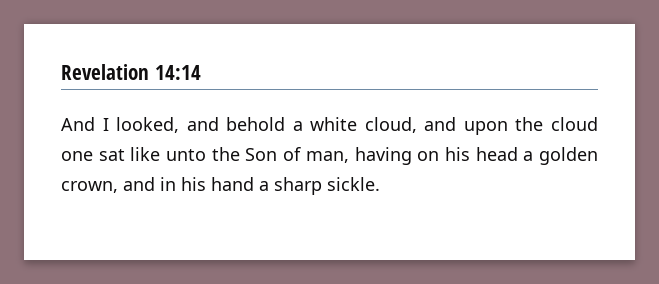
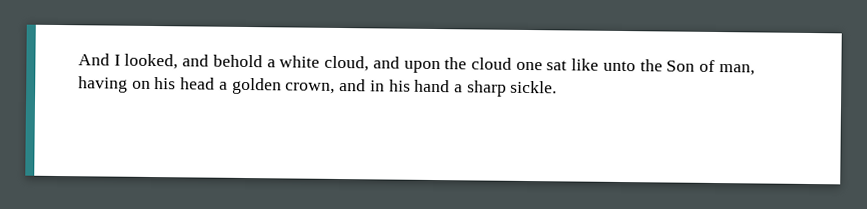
[61,64,201,80] Revelation 14:14 // -> (78, 59) none

